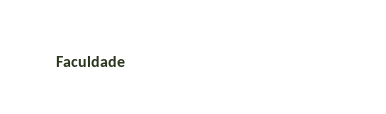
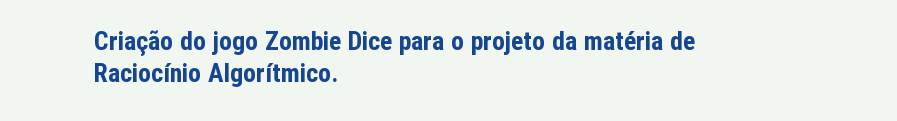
[56,56,125,67] Faculdade -> [94,30,696,56] [94,63,339,87] Criação do jogo Zombie Dice para o projeto da matéria de Raciocínio Algorítmico.

